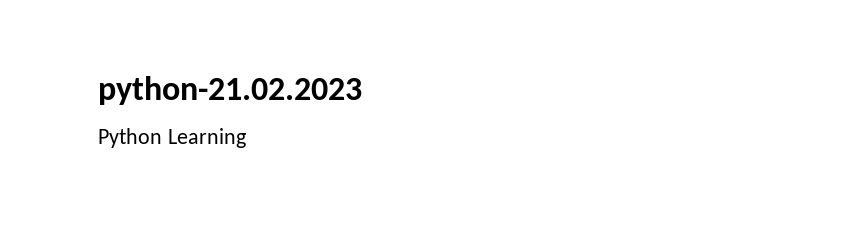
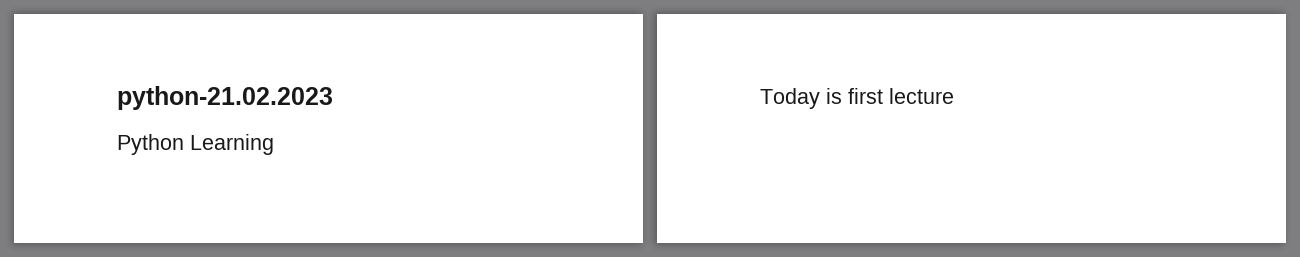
(246, 138) none -> [760,88,954,109] // Today is first lecture

